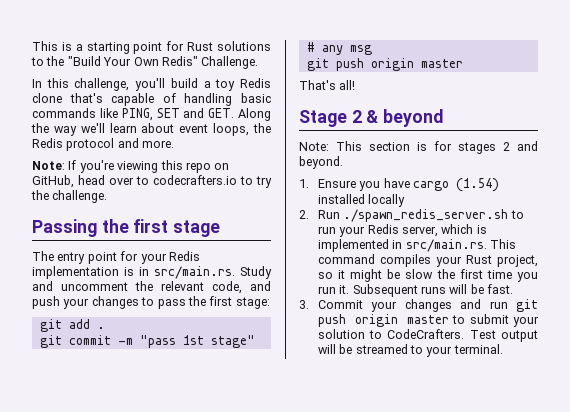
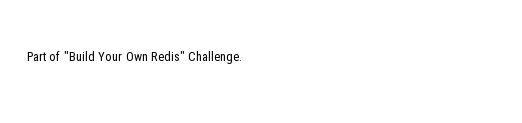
[32,41,271,54] [31,56,65,66] This is a starting point for Rust solutions to the -> [27,51,61,61] Part of
[32,78,271,91] [32,93,271,106] [32,108,271,121] [31,123,271,136] [32,138,175,151] [32,160,230,173] [32,175,272,188] [31,190,108,203] [32,219,221,237] [32,251,200,264] [32,266,272,279] [32,281,271,294] [32,296,270,309] [39,319,105,332] [39,335,255,348] [306,42,372,55] [306,58,463,71] [299,80,356,90] [299,109,444,127] [299,141,538,154] [299,156,343,169] [299,178,500,192] [317,194,406,207] [299,209,524,222] [317,224,487,237] [317,239,517,252] [317,254,538,267] [317,269,538,282] [317,284,514,297] [299,299,538,312] [317,314,539,327] [317,329,538,342] [317,344,503,357] // In this challenge, you'll build a toy Redis clone that's capable of handling basic commands like PING, SET and GET. Along the way we'll learn about event loops, the Redis protocol and more. // Note: If you're viewing this repo on GitHub, head over to codecrafters.io to try the challenge. // Passing the first stage // The entry point for your Redis implementation is in src/main.rs. Study and uncomment the relevant code, and push your changes to pass the first stage: // git add . // git commit -m "pass 1st stage" # any msg // git push origin master // That's all! // Stage 2 & beyond // Note: This section is for stages 2 and beyond. // 1. Ensure you have cargo (1.54) installed locally // 2. Run ./spawn_redis_server.sh to run your Redis server, which is implemented in src/main.rs. This command compiles your Rust project, so it might be slow the first time you run it. Subsequent runs will be fast. // 3. Commit your changes and run git push origin master to submit your solution to CodeCrafters. Test output will be streamed to your terminal. -> (243, 57) none

